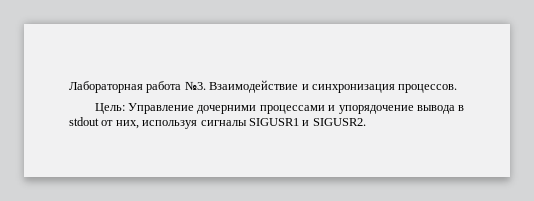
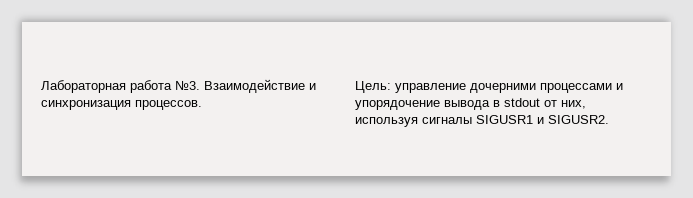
[128,103,195,114] Управление -> [395,83,466,93] управление

